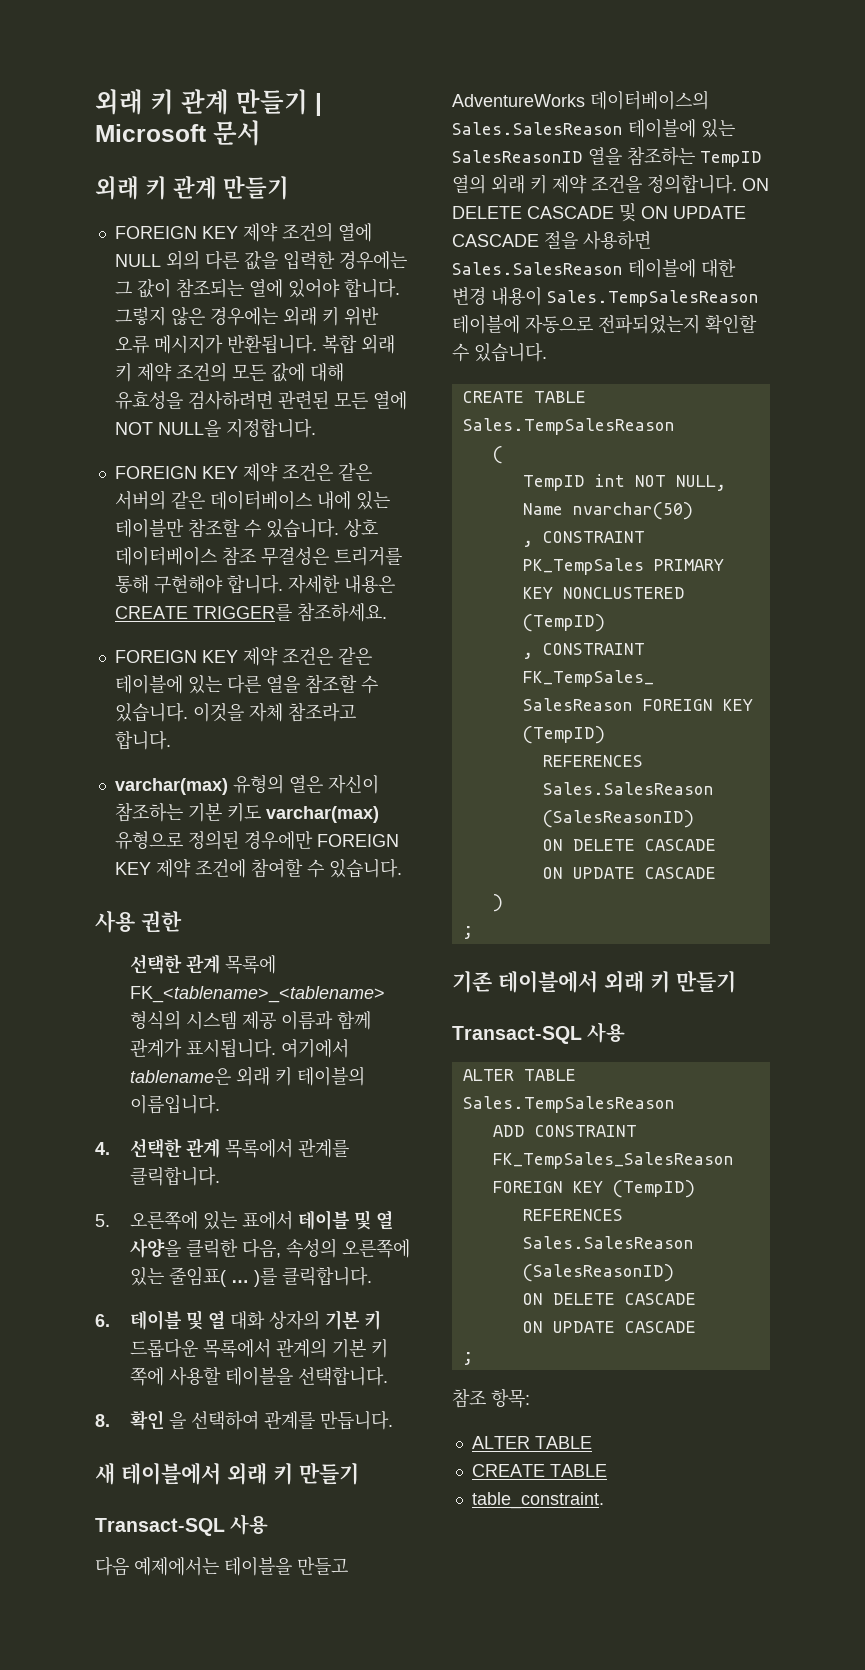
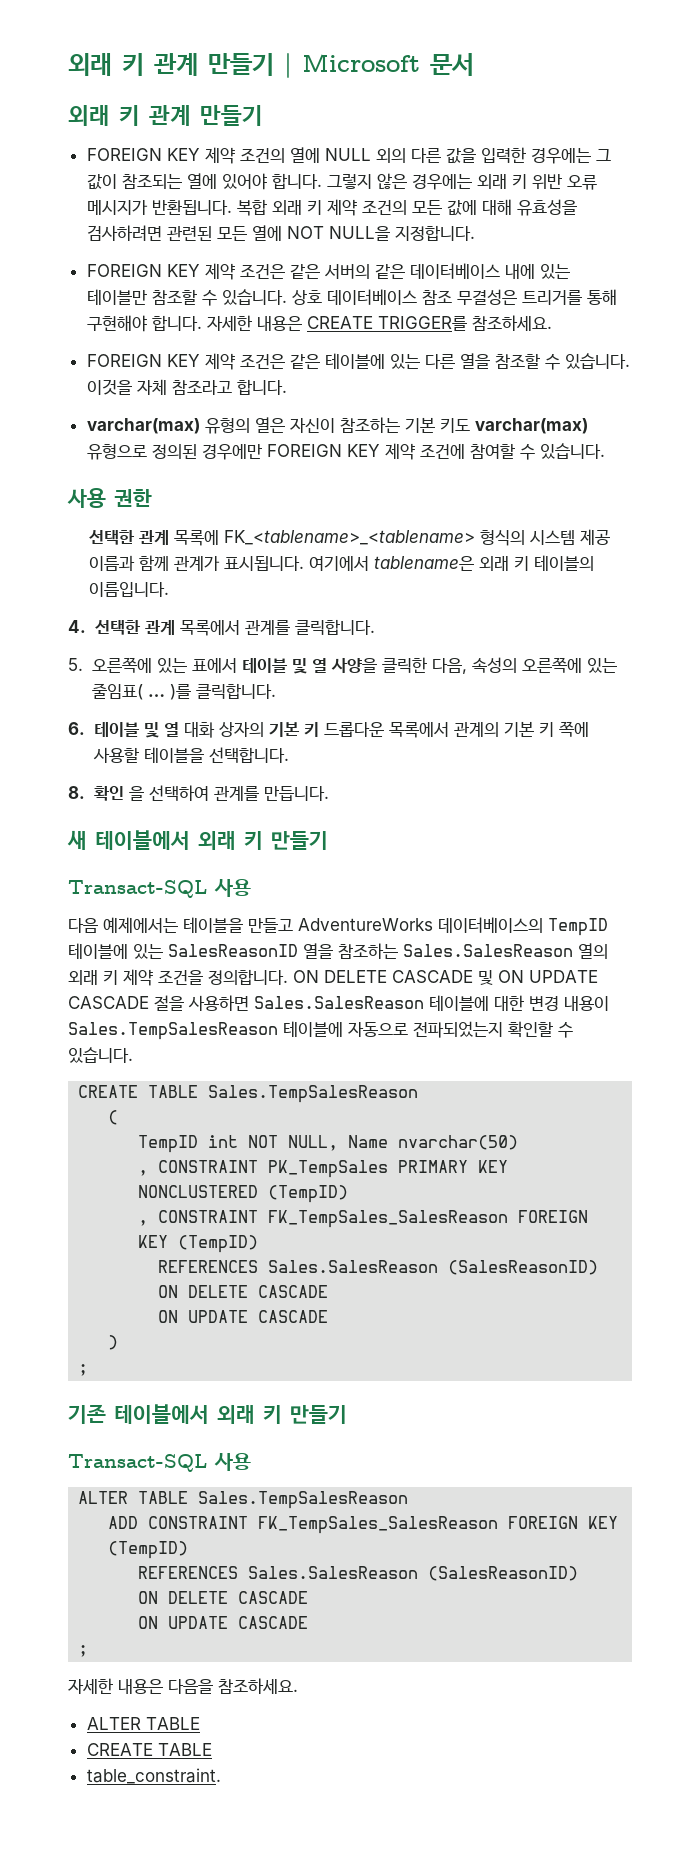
[452,122,623,135] Sales.SalesReason -> [548,918,608,936] TempID
[700,151,762,167] TempID -> [403,944,573,957] Sales.SalesReason
[452,1388,530,1408] 참조 항목: -> [68,1678,298,1694] 자세한 내용은 다음을 참조하세요.

